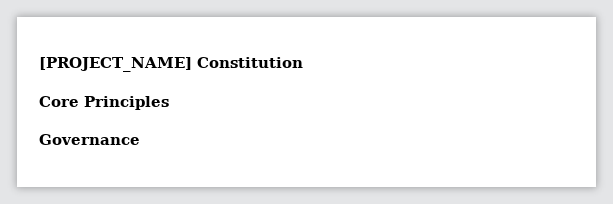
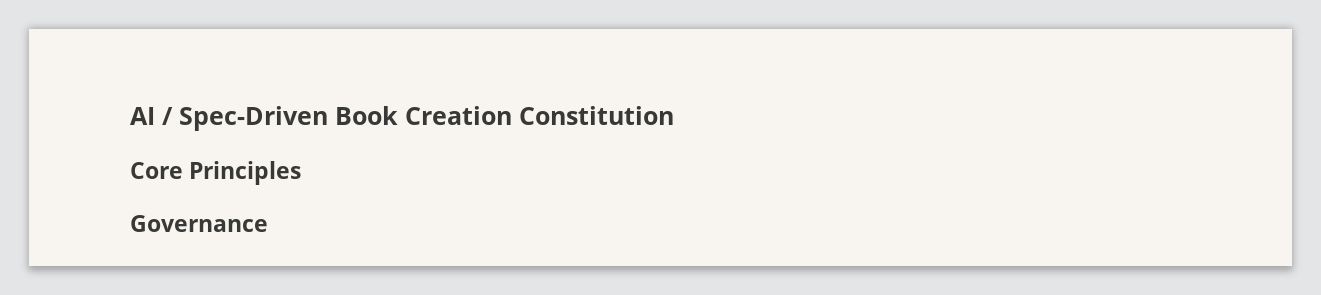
[39,57,192,72] [PROJECT_NAME] -> [130,106,512,131] AI / Spec-Driven Book Creation

